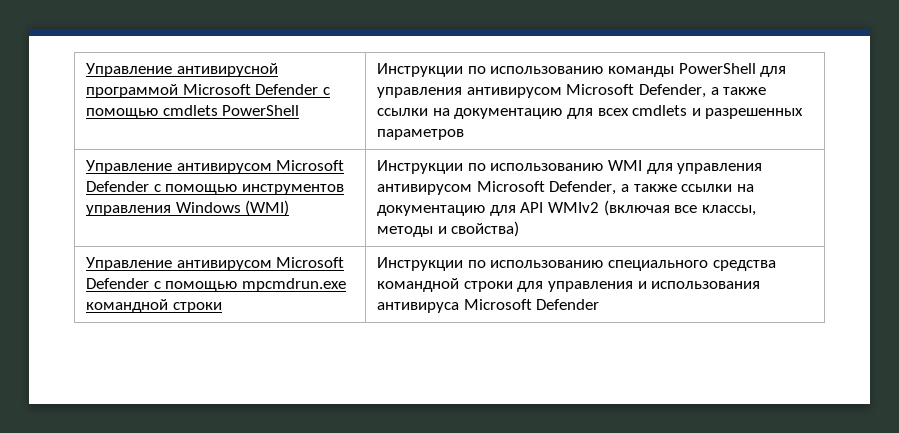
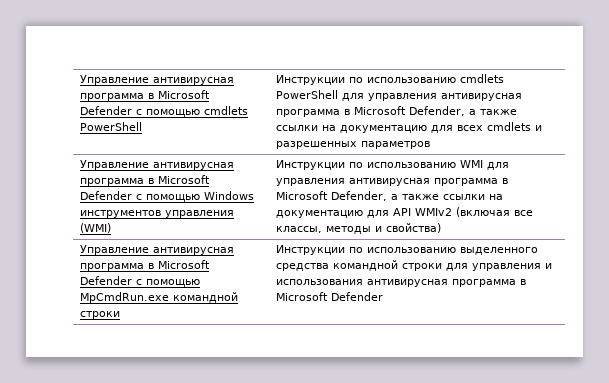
[86,63,278,77] [86,84,179,98] Управление антивирусной программой -> [79,75,234,85] [79,93,154,101] Управление антивирусная программа в
[607,66,674,77] команды -> [459,74,504,83] cmdlets
[466,87,562,98] антивирусом -> [440,93,522,101] [275,109,350,117] антивирусная программа в
[176,160,345,174] [86,181,238,195] антивирусом Microsoft Defender с помощью -> [152,162,234,170] [79,175,210,186] [79,191,254,202] антивирусная программа в Microsoft Defender с помощью Windows
[175,202,241,213] Windows -> (234, 214) none
[377,184,473,195] антивирусом -> [348,178,508,186] антивирусная программа в
[176,257,345,271] [86,278,346,292] антивирусом Microsoft Defender с помощью mpcmdrun.exe -> [152,247,234,255] [79,260,210,271] [79,276,200,287] [79,292,169,303] антивирусная программа в Microsoft Defender с помощью MpCmdRun.exe
[607,260,708,271] специального -> [459,247,538,255] выделенного
[377,302,460,313] антивируса -> [366,279,526,287] антивирусная программа в

